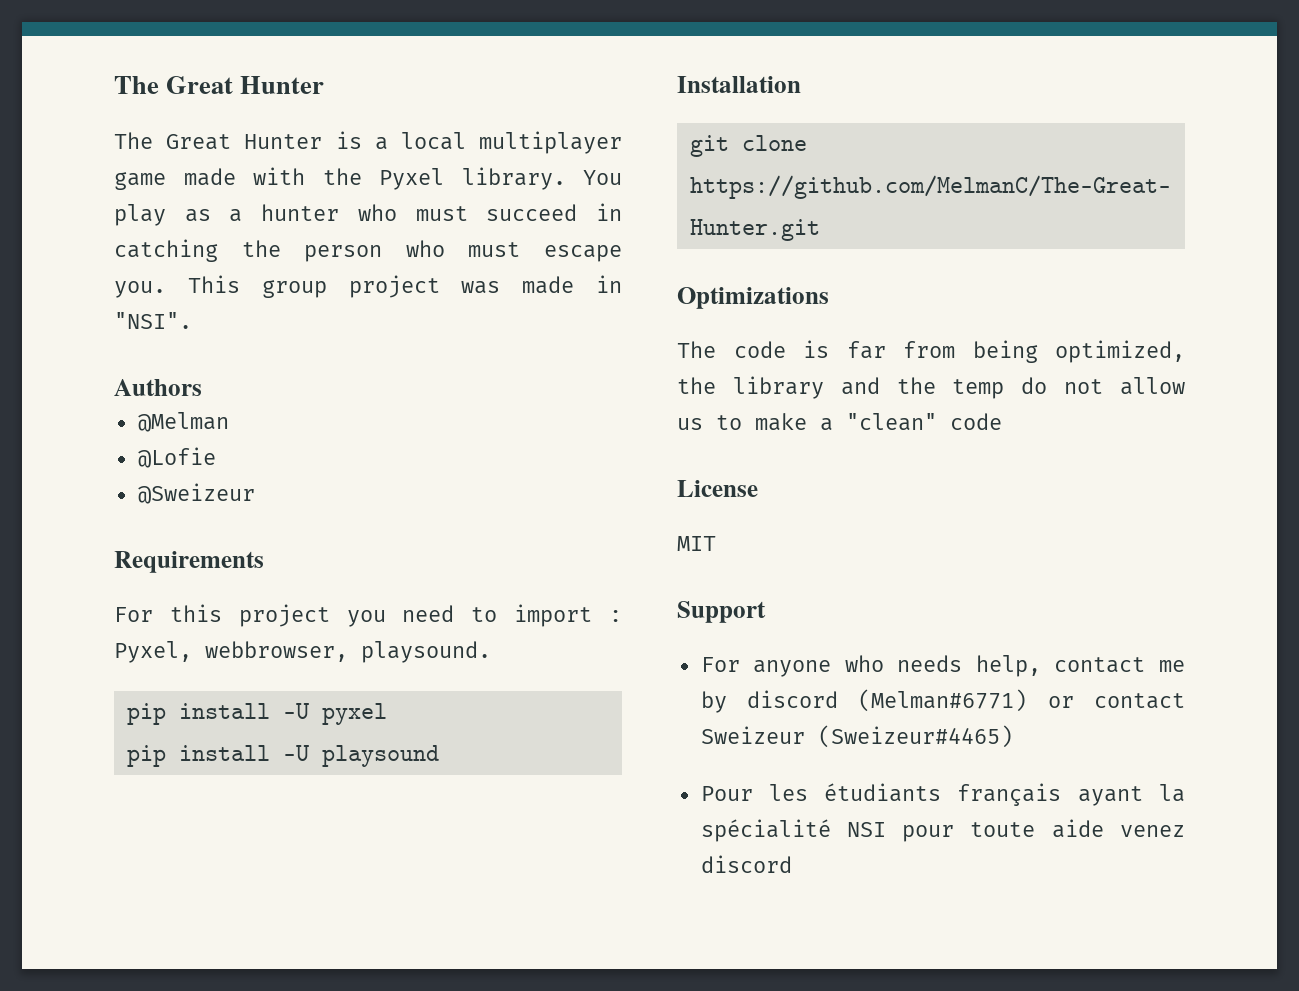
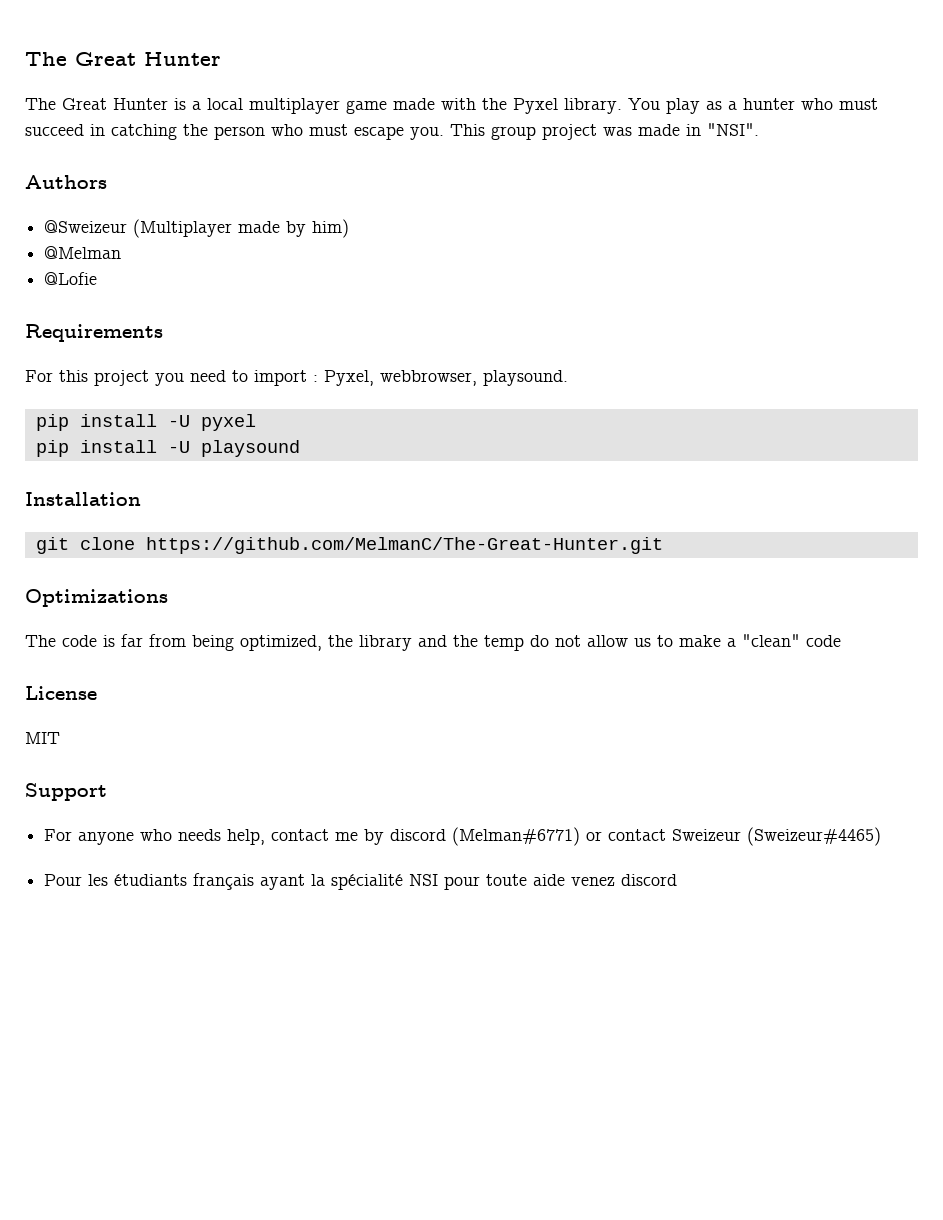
(202, 387) none -> [44,219,350,238] // @Sweizeur (Multiplayer made by him)
[137,483,255,504] // @Sweizeur -> (98, 278) none

